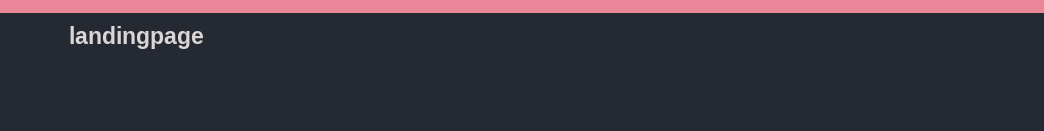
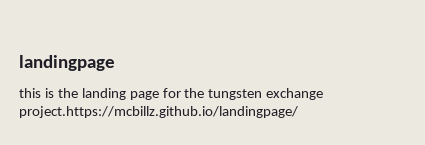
(204, 37) none -> [19,88,324,100] [19,106,298,118] // this is the landing page for the tungsten exchange project.https://mcbillz.github.io/landingpage/

